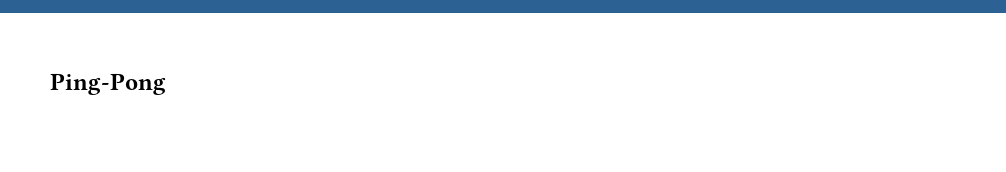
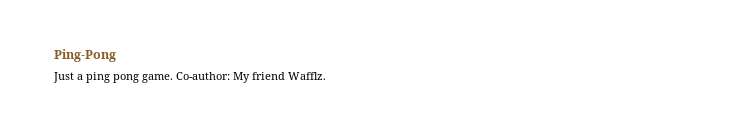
(166, 84) none -> [53,72,326,83] // Just a ping pong game. Co-author: My friend Wafflz.

